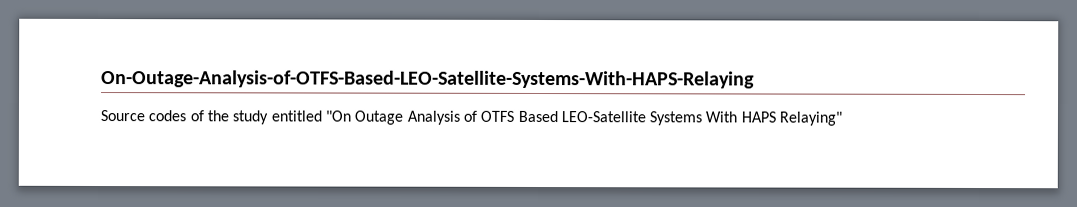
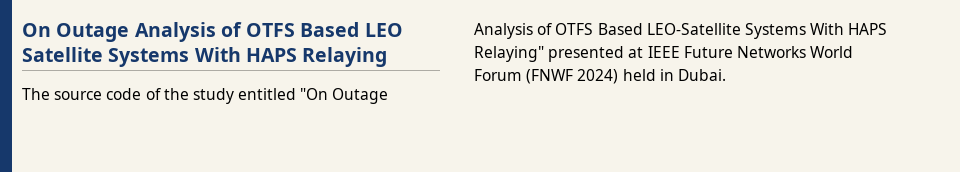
[101,70,755,89] [100,110,187,122] On-Outage-Analysis-of-OTFS-Based-LEO-Satellite-Systems-With-HAPS-Relaying // Source codes -> [22,22,403,42] [22,47,388,67] [22,88,142,100] On Outage Analysis of OTFS Based LEO Satellite Systems With HAPS Relaying // The source code
(843, 118) none -> [548,46,854,62] [474,69,726,84] presented at IEEE Future Networks World Forum (FNWF 2024) held in Dubai.

